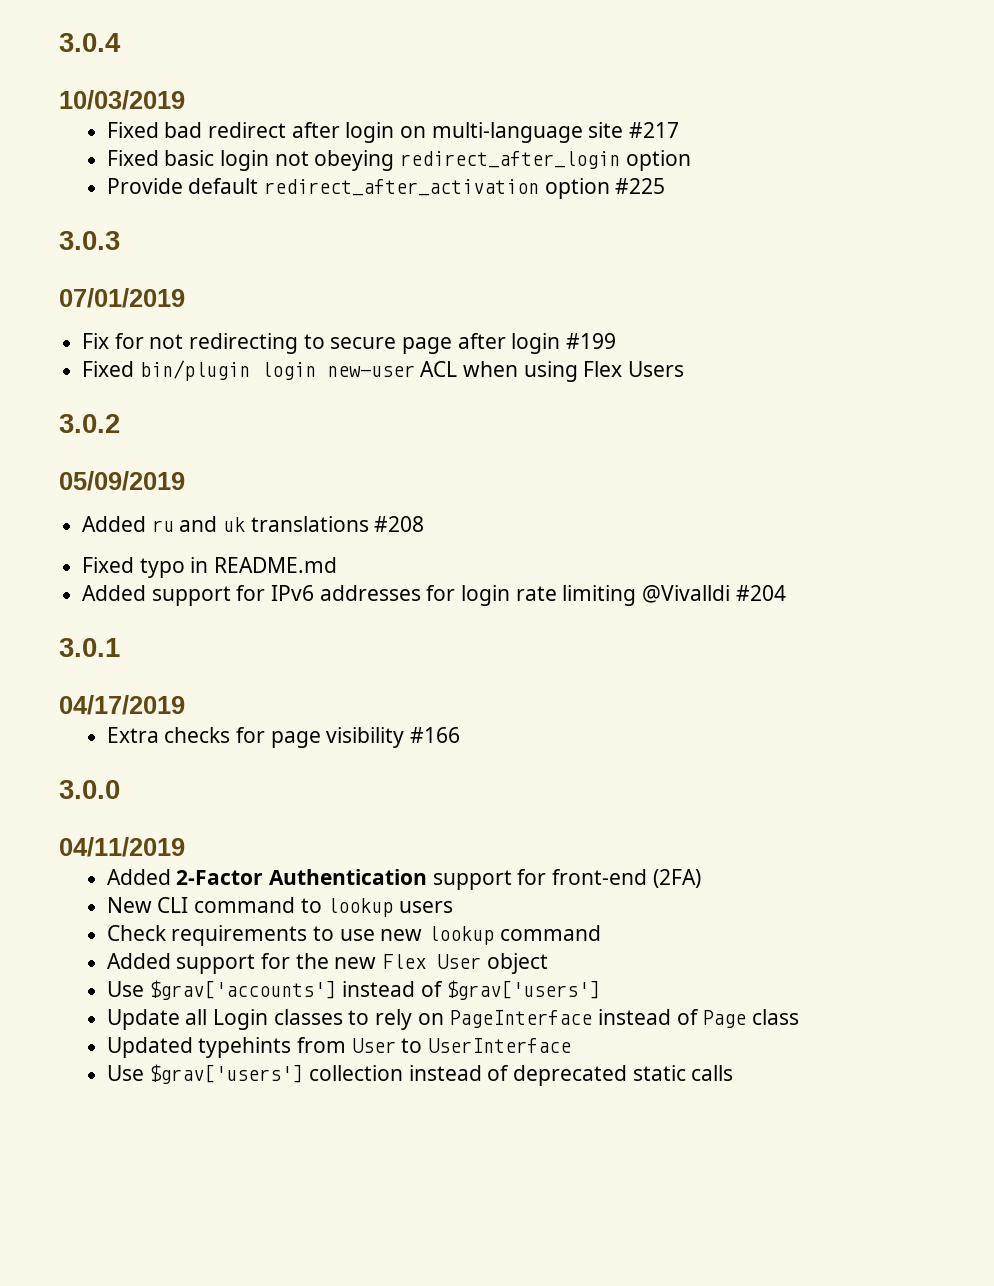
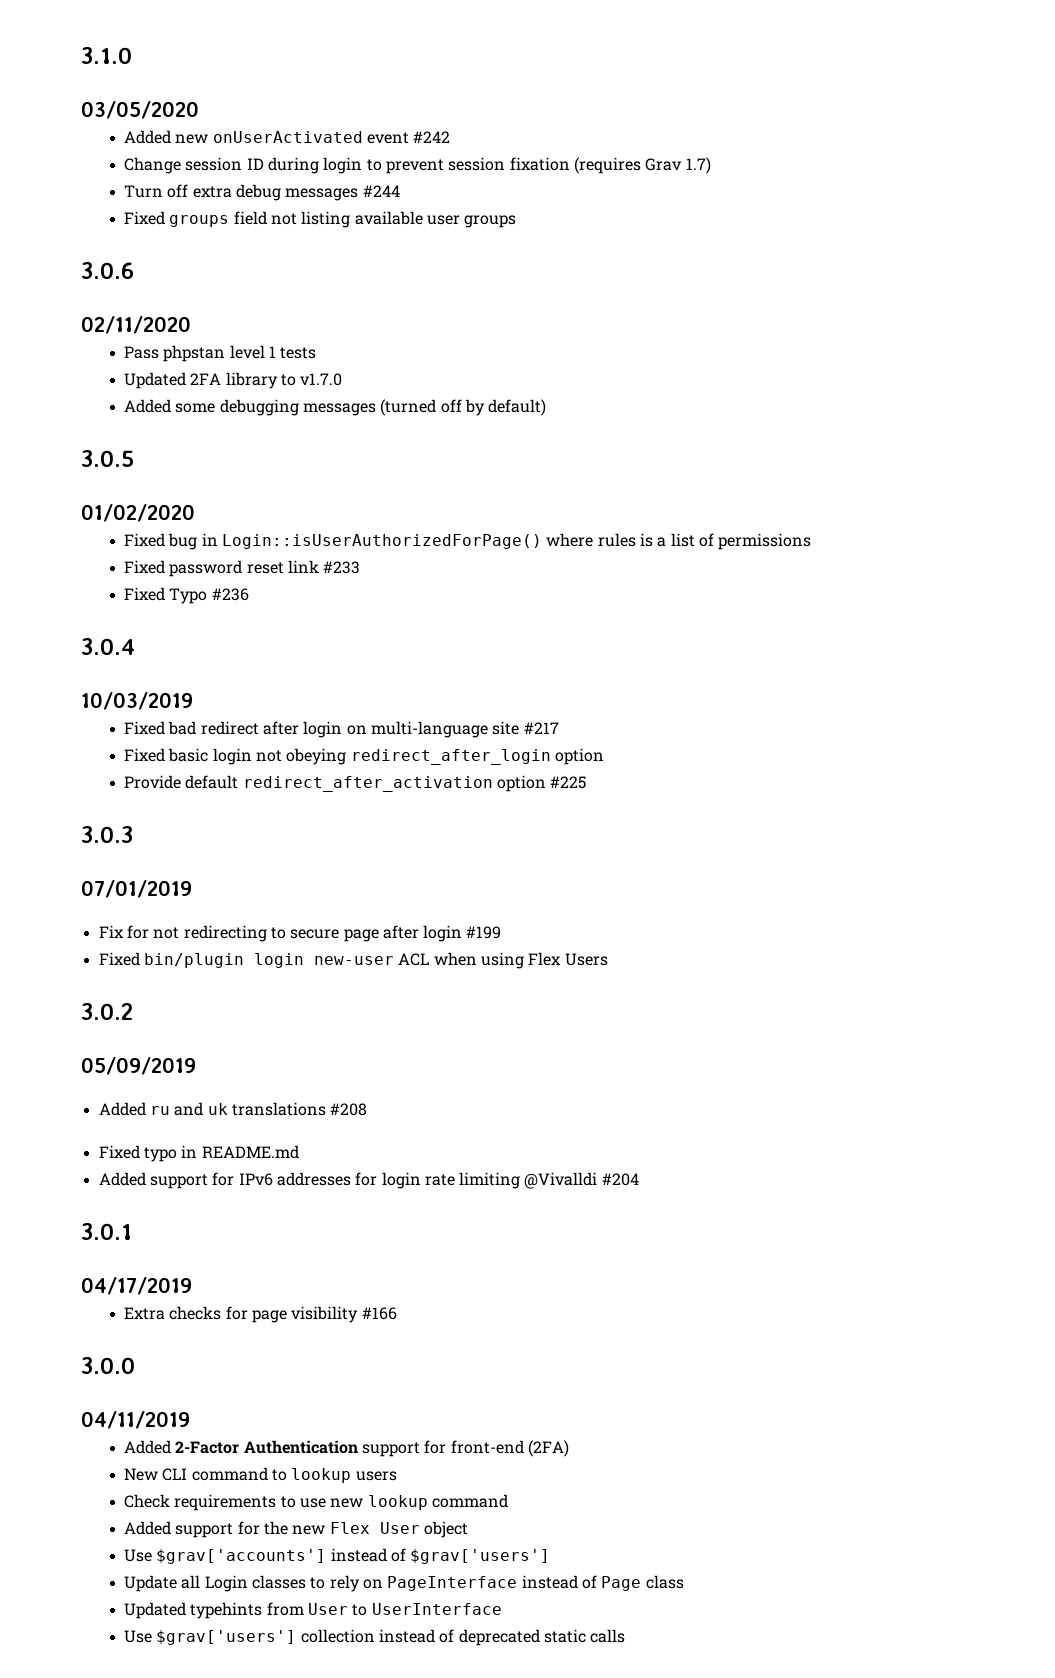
(59, 42) none -> [81,47,132,64] [81,101,199,119] [124,130,451,144] [124,157,711,174] [124,184,400,201] [124,211,517,228] [81,262,134,279] [81,316,191,334] [124,345,317,362] [124,372,343,389] [124,399,547,416] [81,450,134,467] [81,504,195,522] [124,533,812,550] [124,560,361,577] [124,587,249,604] 3.1.0 // 03/05/2020 // Added new onUserActivated event #242 // Change session ID during login to prevent session fixation (requires Grav 1.7) // Turn off extra debug messages #244 // Fixed groups field not listing available user groups // 3.0.6 // 02/11/2020 // Pass phpstan level 1 tests // Updated 2FA library to v1.7.0 // Added some debugging messages (turned off by default) // 3.0.5 // 01/02/2020 // Fixed bug in Login::isUserAuthorizedForPage() where rules is a list of permissions // Fixed password reset link #233 // Fixed Typo #236 //

